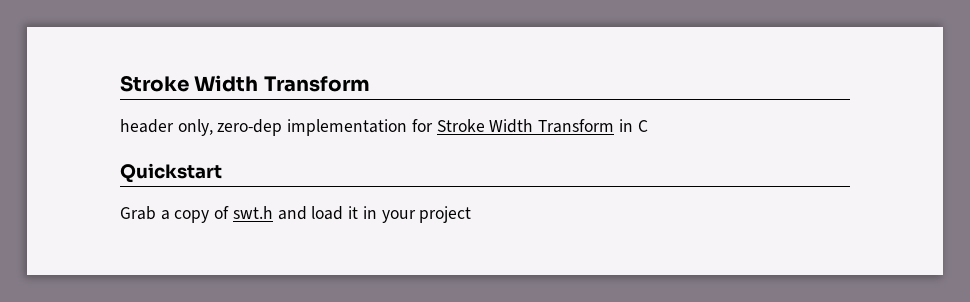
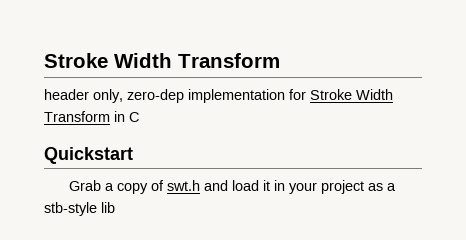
(472, 214) none -> [367,183,396,191] [44,202,115,216] as a stb-style lib

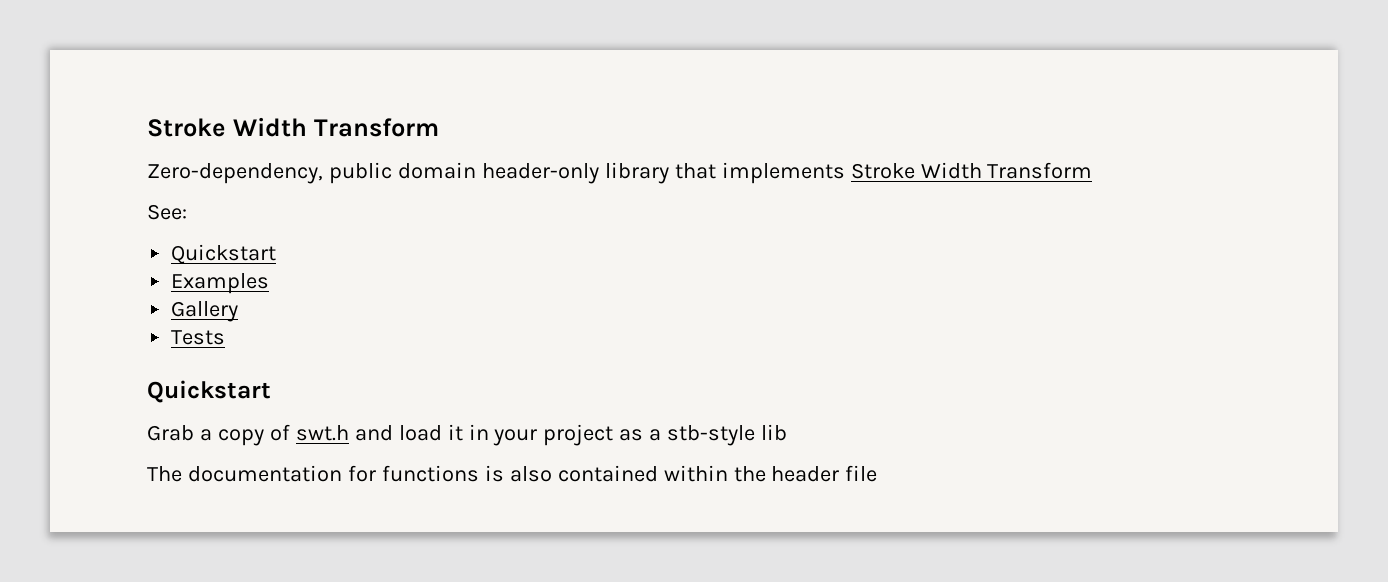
[44,53,280,68] [44,89,393,103] [44,111,139,122] Stroke Width Transform // header only, zero-dep implementation for Stroke Width Transform in C -> [147,117,439,137] [147,162,1093,184] [147,204,187,220] [171,244,277,264] [171,273,270,294] [171,301,239,322] [171,330,226,345] Stroke Width Transform // Zero-dependency, public domain header-only library that implements Stroke Width Transform // See: // Quickstart // Examples // Gallery // Tests
(115, 207) none -> [147,465,878,482] // The documentation for functions is also contained within the header file

